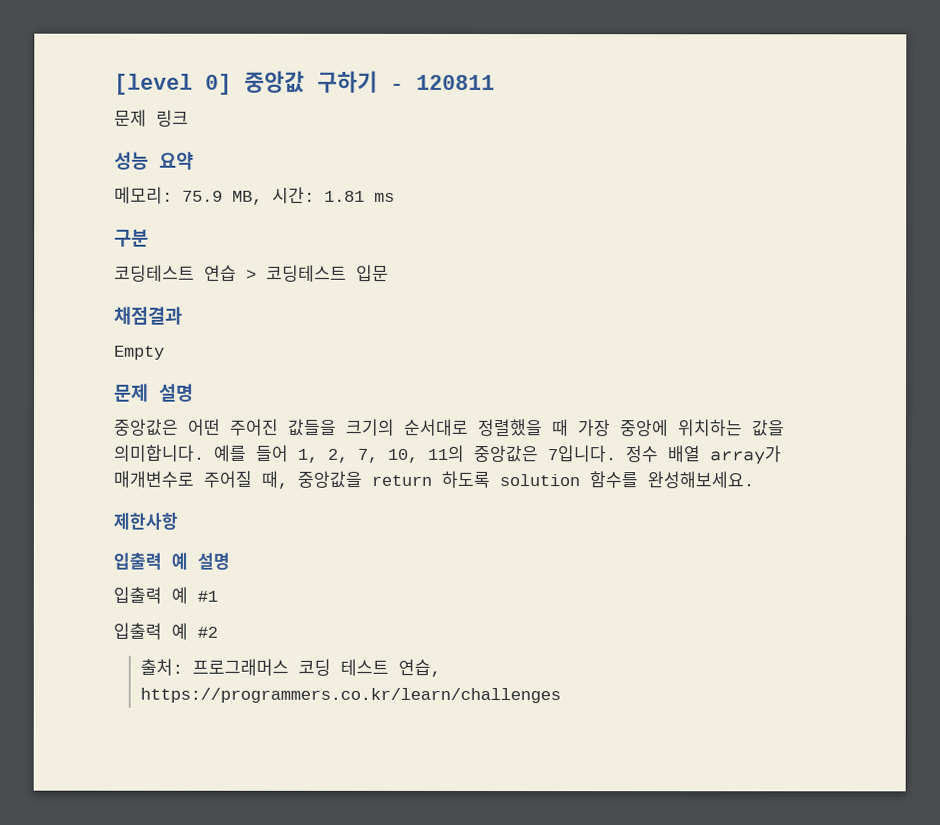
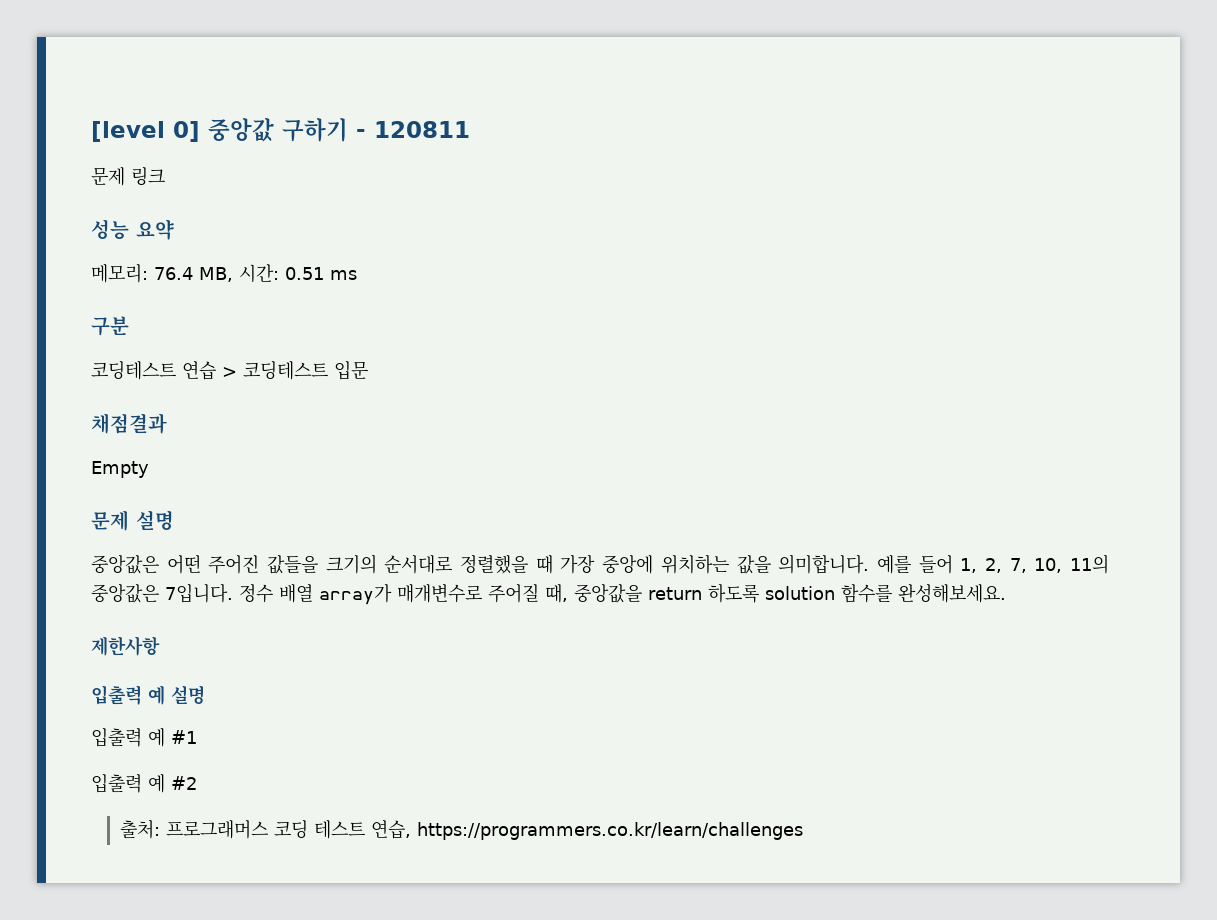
[182,190,223,202] 75.9 -> [154,267,193,280] 76.4
[324,190,365,202] 1.81 -> [285,267,324,280] 0.51

